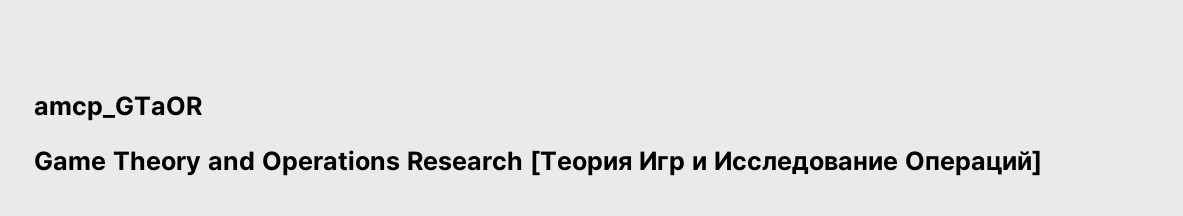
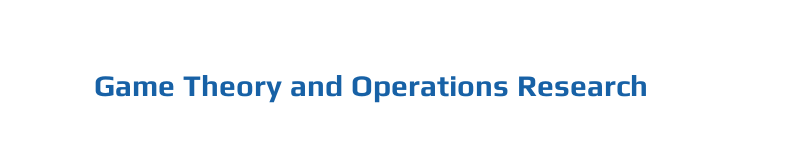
[34,96,202,121] amcp_GTaOR // -> (94, 86) none
[530,150,1043,176] [Теория Игр и Исследование Операций] -> (649, 86) none

